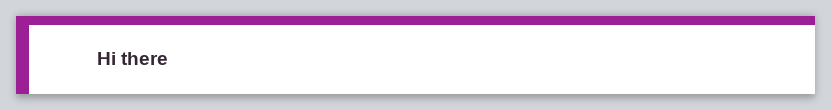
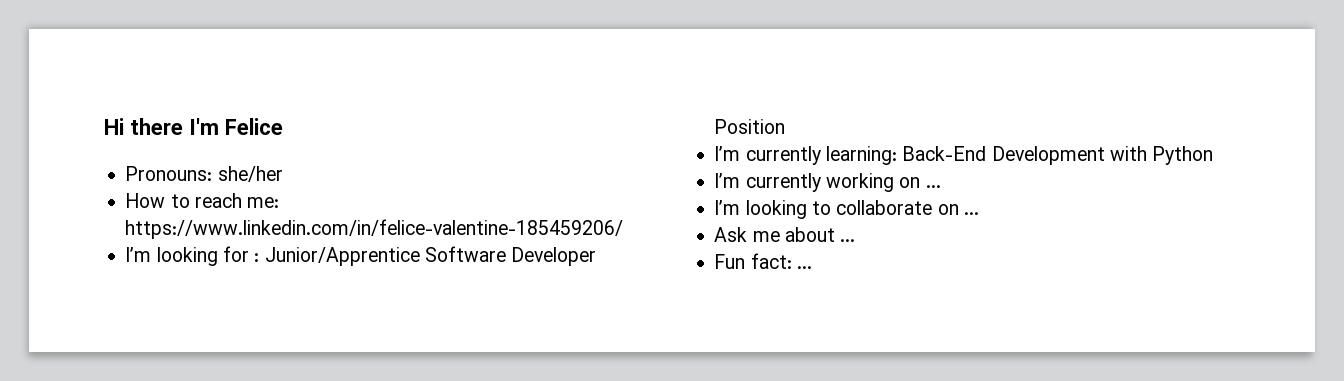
(169, 58) none -> [189,118,283,135] [125,166,283,182] [125,193,280,208] [125,219,624,239] [125,246,597,266] [714,119,786,134] [714,146,1214,165] [714,173,941,192] [714,200,979,219] [714,227,856,242] [714,253,812,269] I'm Felice // Pronouns: she/her // How to reach me: https://www.linkedin.com/in/felice-valentine-185459206/ // I’m looking for : Junior/Apprentice Software Developer Position // I’m currently learning: Back-End Development with Python // I’m currently working on ... // I’m looking to collaborate on ... // Ask me about ... // Fun fact: ...

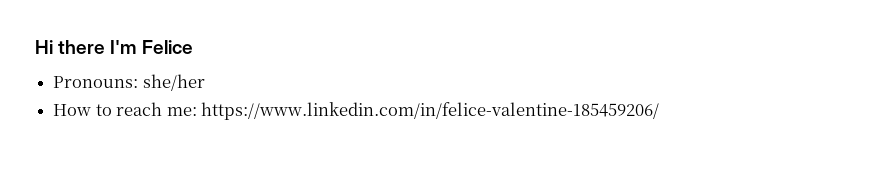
[125,246,597,266] [714,119,786,134] [714,146,1214,165] [714,173,941,192] [714,200,979,219] [714,227,856,242] [714,253,812,269] // I’m looking for : Junior/Apprentice Software Developer Position // I’m currently learning: Back-End Development with Python // I’m currently working on ... // I’m looking to collaborate on ... // Ask me about ... // Fun fact: ... -> (659, 111) none

